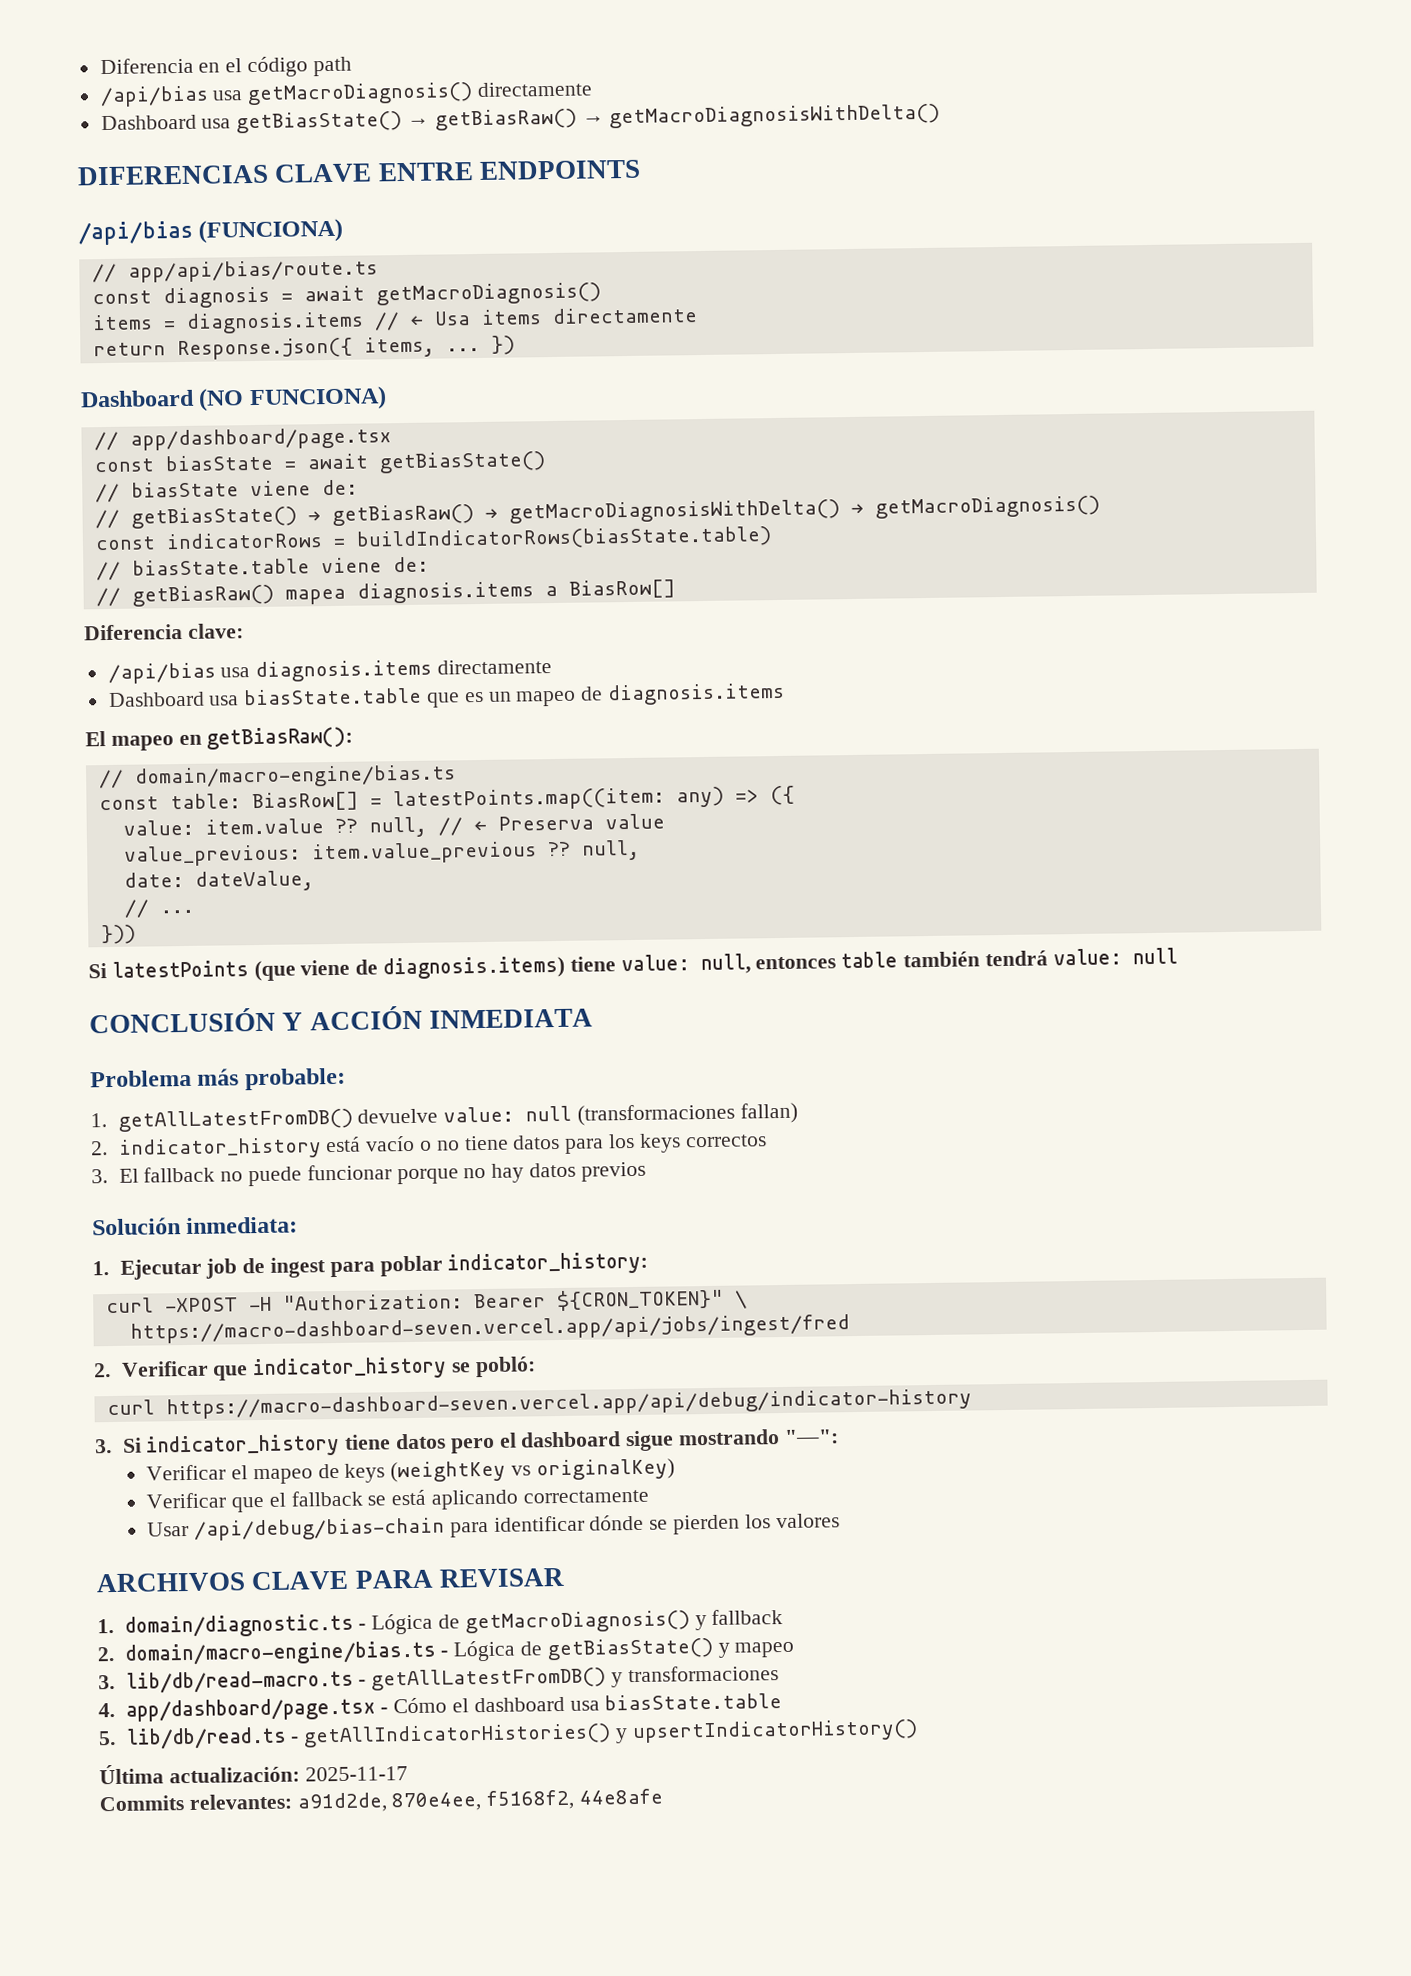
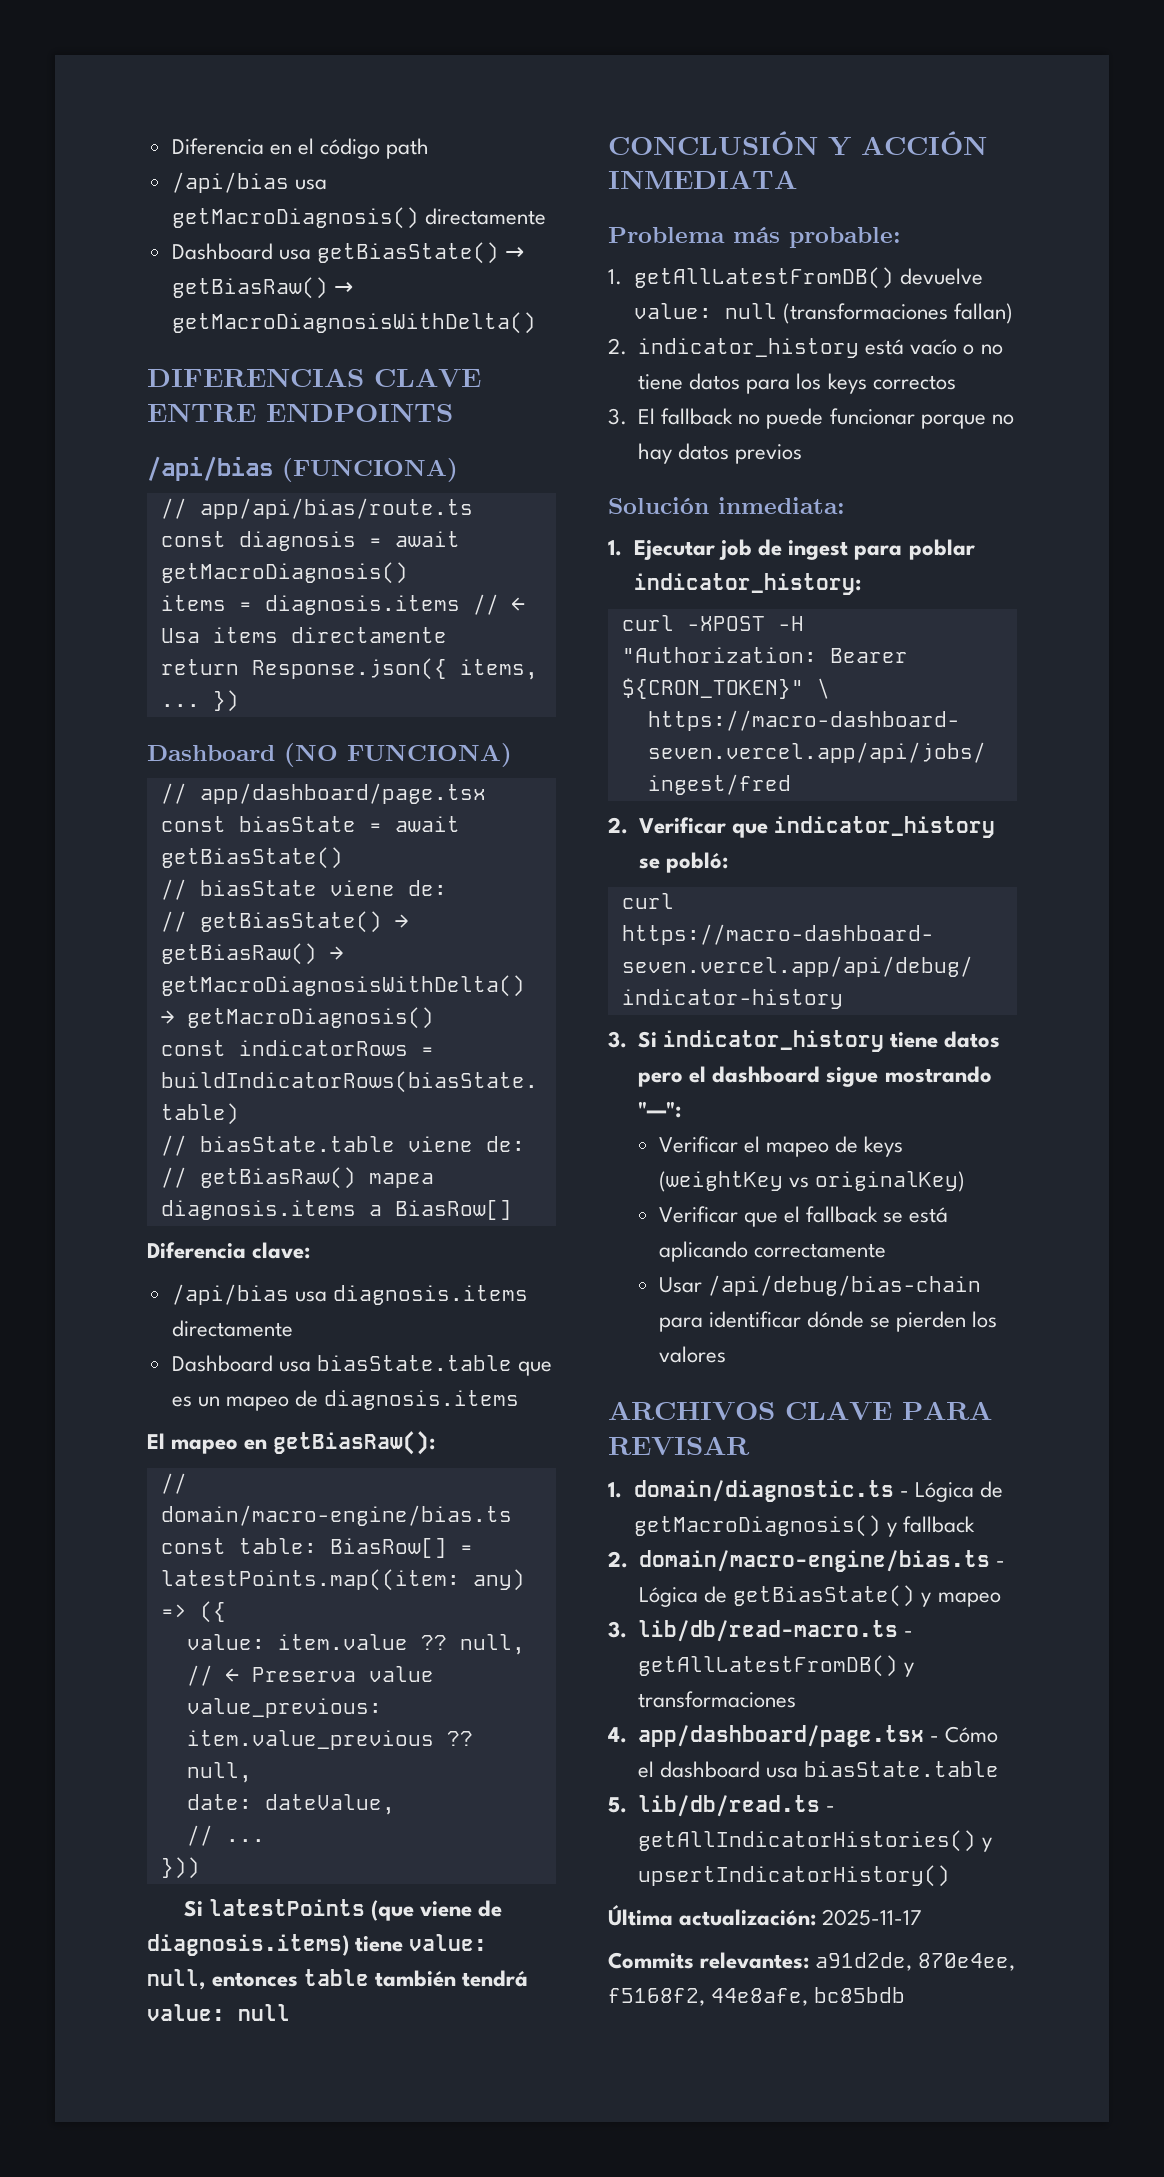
[579,1788,664,1805] 44e8afe -> [711,1987,906,2006] 44e8afe, bc85bdb

